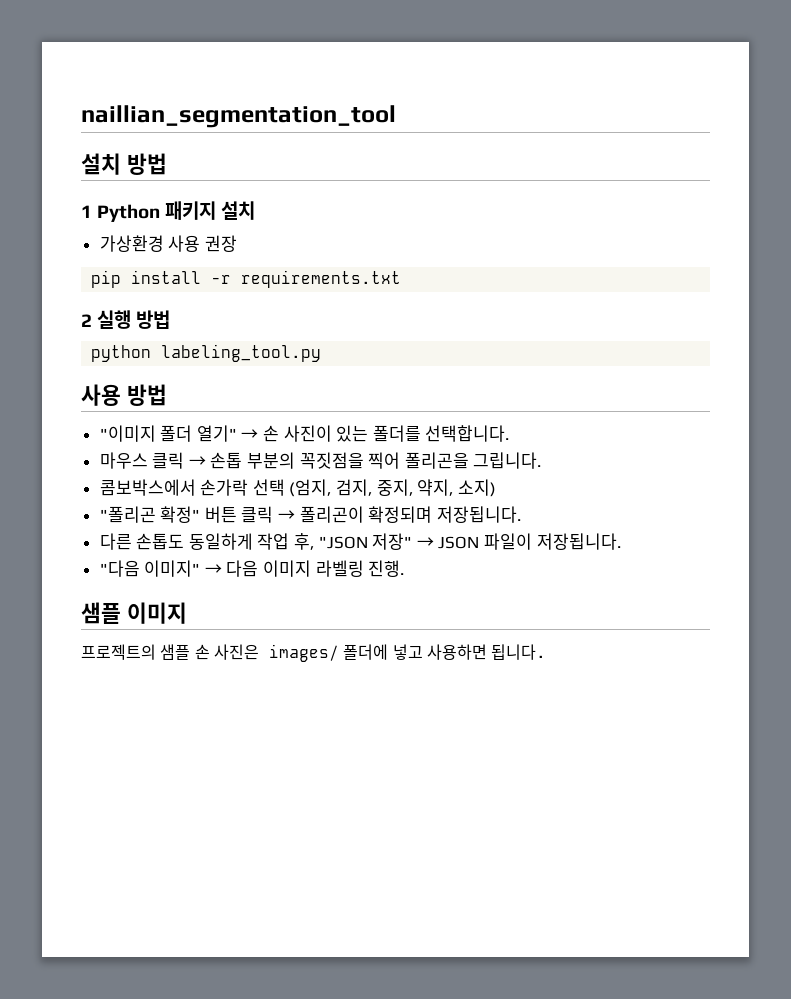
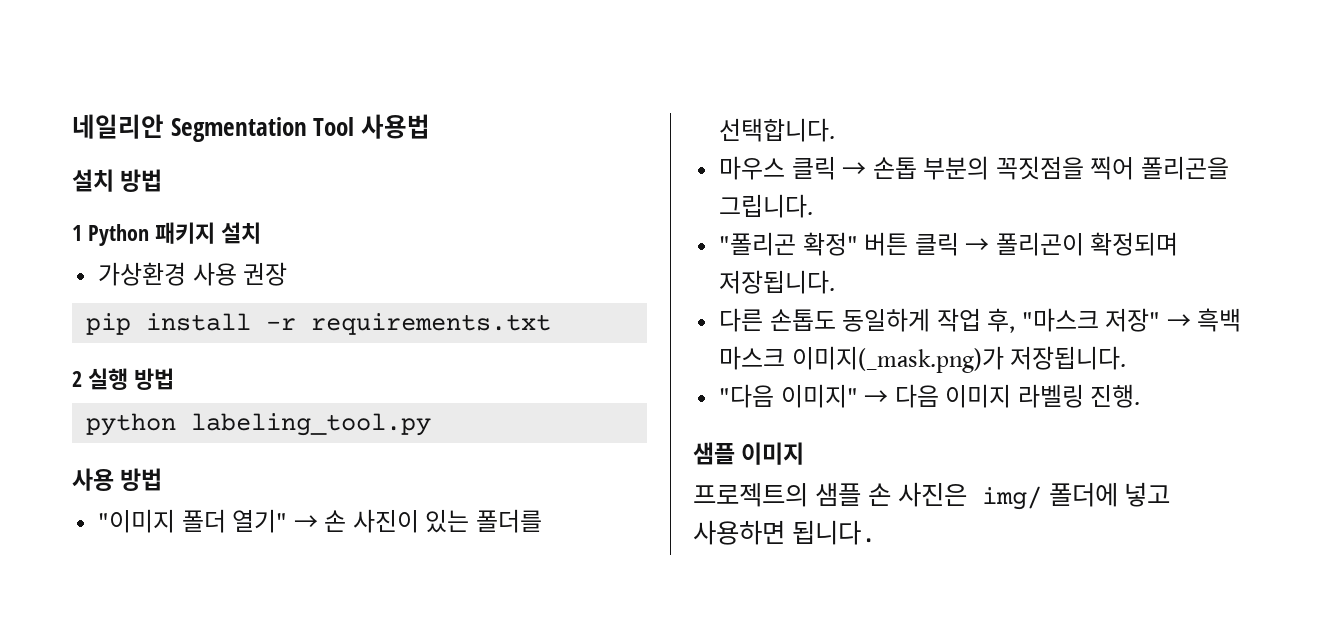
[81,105,396,128] naillian_segmentation_tool -> [72,114,430,142] 네일리안 Segmentation Tool 사용법
[99,479,496,497] // 콤보박스에서 손가락 선택 (엄지, 검지, 중지, 약지, 소지) -> (814, 206) none
[318,536,368,549] "JSON -> [1021,308,1099,332] "마스크
[438,533,533,550] JSON 파일이 -> [1197,308,1242,332] [719,346,1004,373] 흑백 마스크 이미지(_mask.png)가
[268,644,339,662] images/ -> [981,486,1042,510] img/

